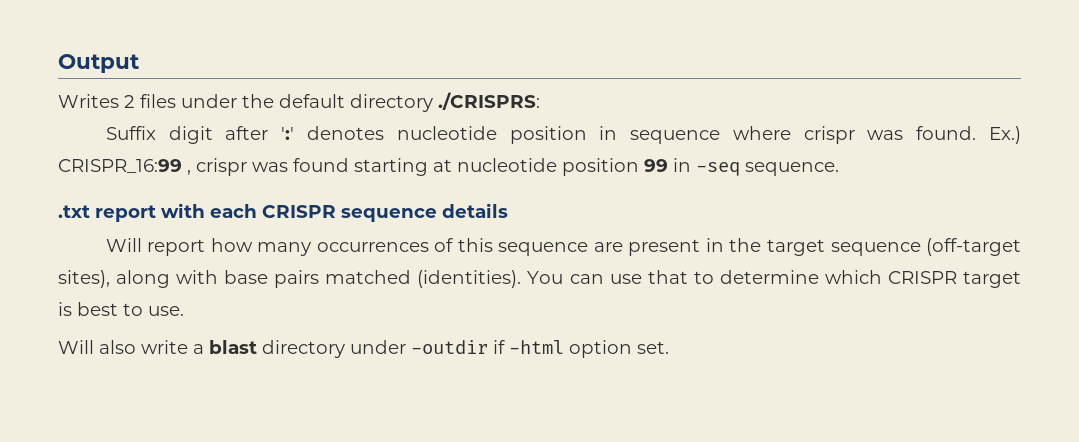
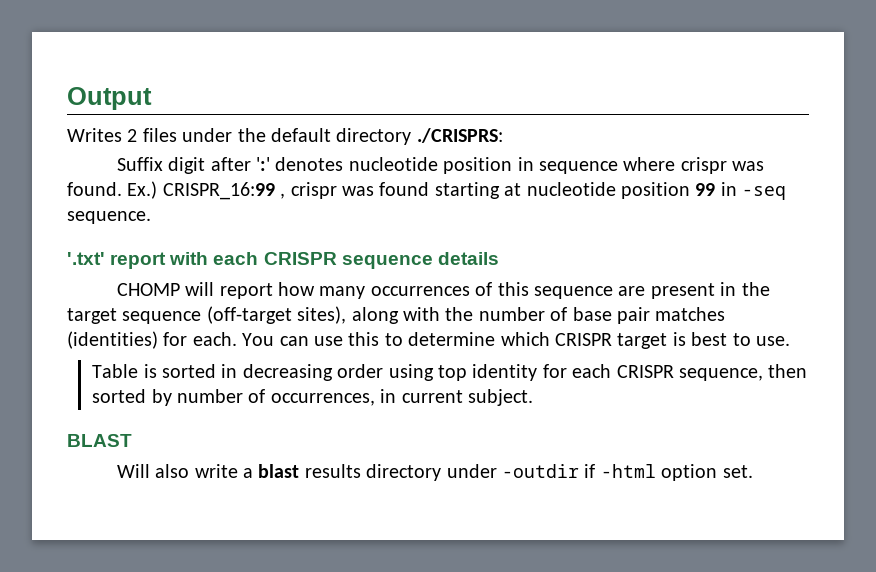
[58,205,90,218] .txt -> [67,252,105,265] '.txt'
[105,238,142,252] Will -> [116,282,215,296] CHOMP will
[224,270,522,288] base pairs matched (identities). -> [445,307,726,324] [67,331,237,349] the number of base pair matches (identities) for each.
[647,270,688,284] that -> [348,332,380,346] this
(184, 311) none -> [92,364,808,381] [92,389,533,406] [67,434,132,447] // Table is sorted in decreasing order using top identity for each CRISPR sequence, then sorted by number of occurrences, in current subject. // BLAST
(257, 347) none -> [304,464,361,478] results

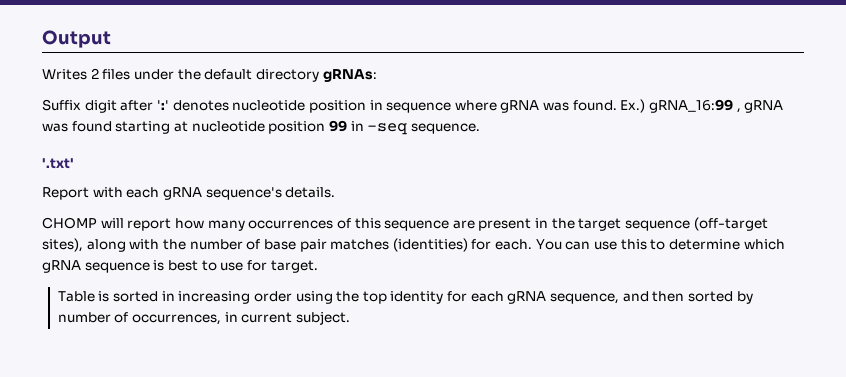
[416,128,503,143] ./CRISPRS: -> [322,69,377,82] gRNAs:
[680,157,727,174] crispr -> [500,100,540,113] gRNA
[162,182,337,200] CRISPR_16:99 , crispr -> [649,99,784,113] gRNA_16:99 , gRNA
[110,252,167,269] report -> [42,187,89,200] // Report
[263,252,499,269] CRISPR sequence details -> [162,187,336,200] gRNA sequence's details.
[554,333,668,349] CRISPR target -> [42,260,150,273] gRNA sequence
[755,336,790,346] use. -> [220,260,318,273] use for target.
[242,364,333,381] decreasing -> [178,291,251,304] increasing
(434, 372) none -> [336,291,360,302] the
[616,365,763,381] CRISPR sequence, -> [507,291,649,304] gRNA sequence, and
[67,434,132,447] [116,464,753,481] // BLAST // Will also write a blast results directory under -outdir if -html option set. -> (350, 318) none

